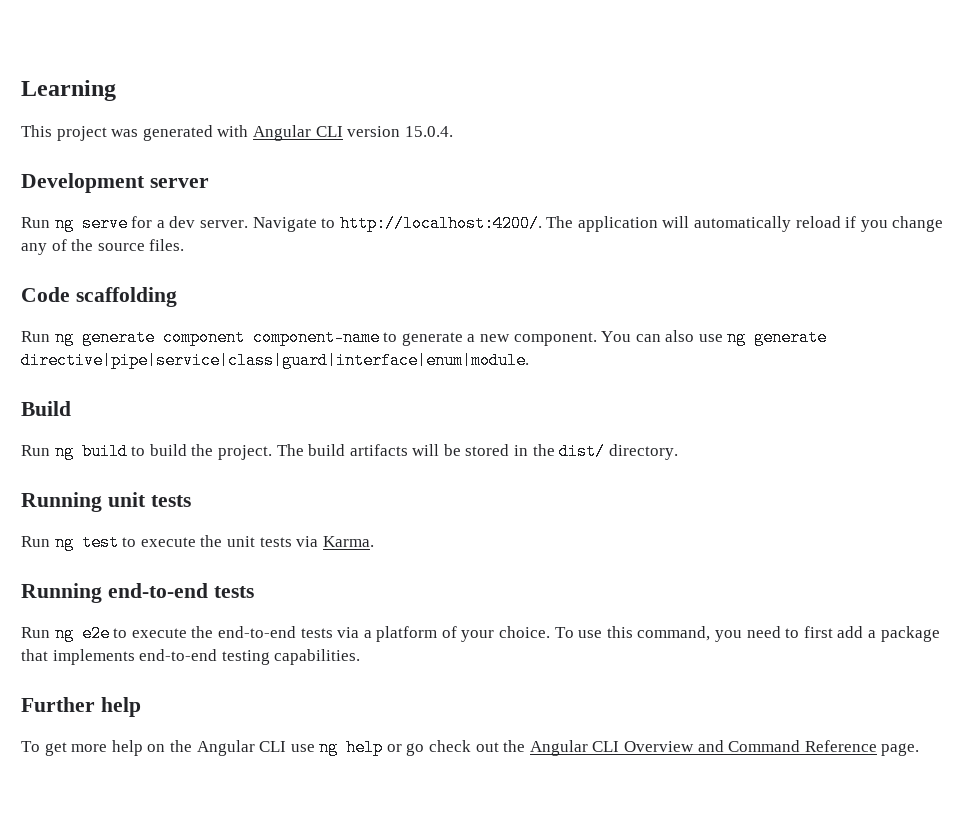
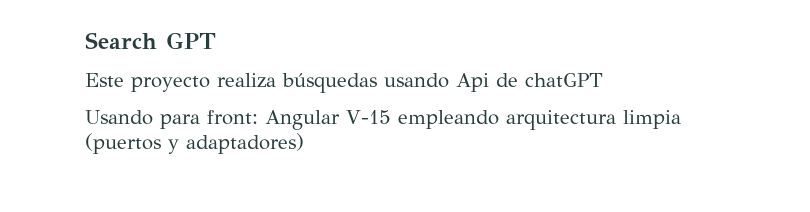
[21,80,116,101] [21,125,453,141] [21,173,209,193] [21,215,944,232] [21,239,185,255] [21,287,177,307] [21,329,828,346] [21,352,529,369] [21,401,71,416] [21,443,678,460] [21,492,191,512] [21,534,374,551] [21,583,254,603] [21,625,940,642] [21,649,361,665] [21,697,141,717] [21,739,920,756] Learning // This project was generated with Angular CLI version 15.0.4. // Development server // Run ng serve for a dev server. Navigate to http://localhost:4200/. The application will automatically reload if you change any of the source files. // Code scaffolding // Run ng generate component component-name to generate a new component. You can also use ng generate directive|pipe|service|class|guard|interface|enum|module. // Build // Run ng build to build the project. The build artifacts will be stored in the dist/ directory. // Running unit tests // Run ng test to execute the unit tests via Karma. // Running end-to-end tests // Run ng e2e to execute the end-to-end tests via a platform of your choice. To use this command, you need to first add a package that implements end-to-end testing capabilities. // Further help // To get more help on the Angular CLI use ng help or go check out the Angular CLI Overview and Command Reference page. -> [85,32,216,49] [85,73,603,93] [85,110,681,130] [85,133,304,154] Search GPT // Este proyecto realiza búsquedas usando Api de chatGPT // Usando para front: Angular V-15 empleando arquitectura limpia (puertos y adaptadores)

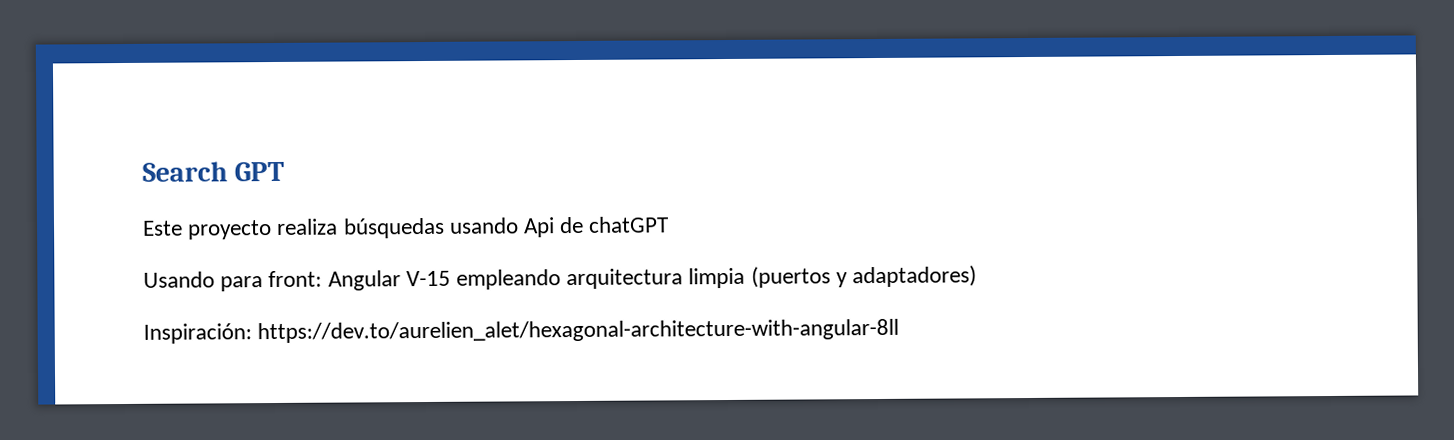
(304, 143) none -> [143,318,900,344] // Inspiración: https://dev.to/aurelien_alet/hexagonal-architecture-with-angular-8ll

